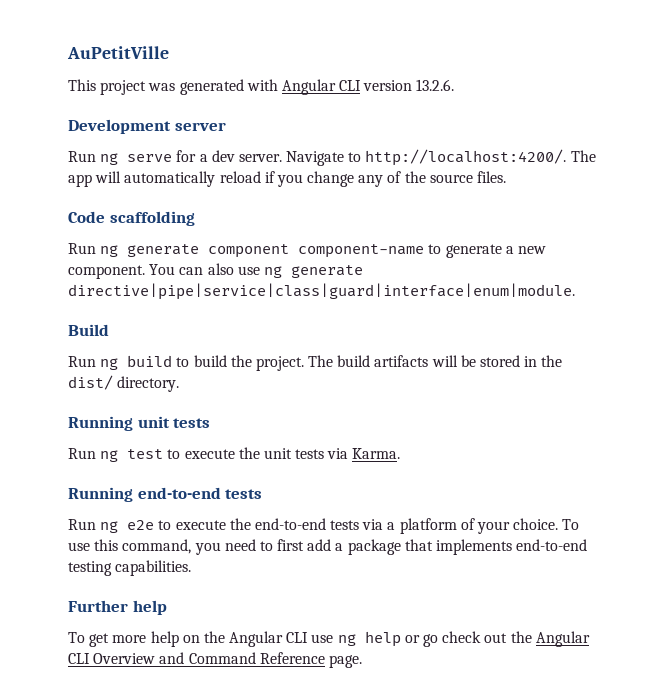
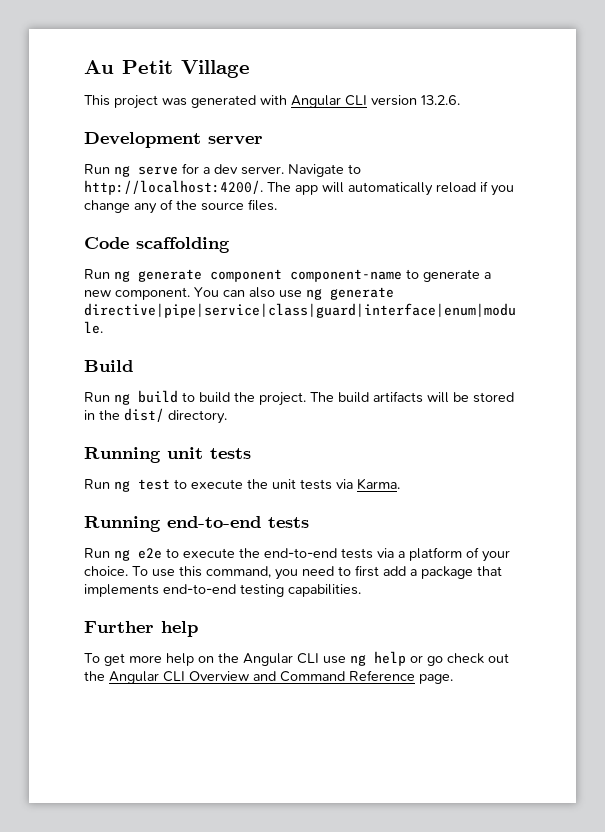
[67,46,169,59] AuPetitVille -> [84,60,250,78] Au Petit Village

